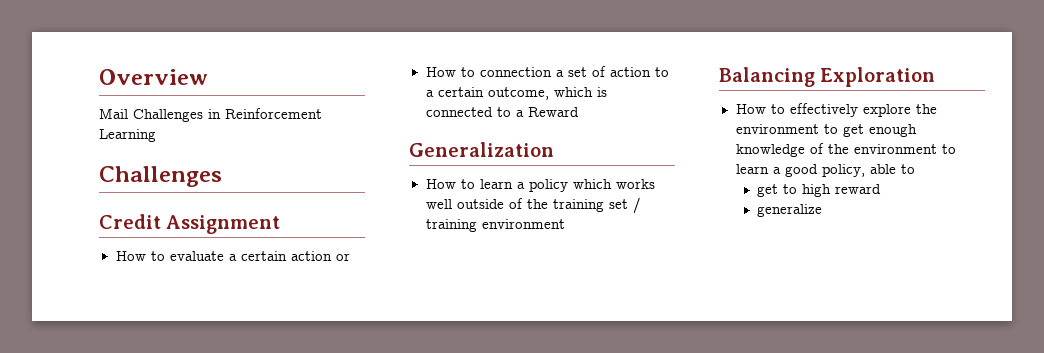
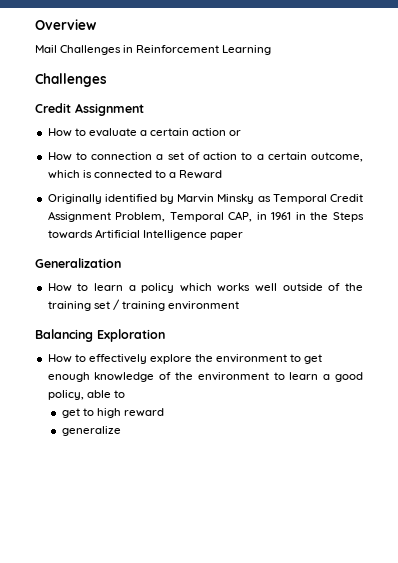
(579, 112) none -> [47,194,364,204] [47,211,364,222] [47,229,243,240] // Originally identified by Marvin Minsky as Temporal Credit Assignment Problem, Temporal CAP, in 1961 in the Steps towards Artificial Intelligence paper

